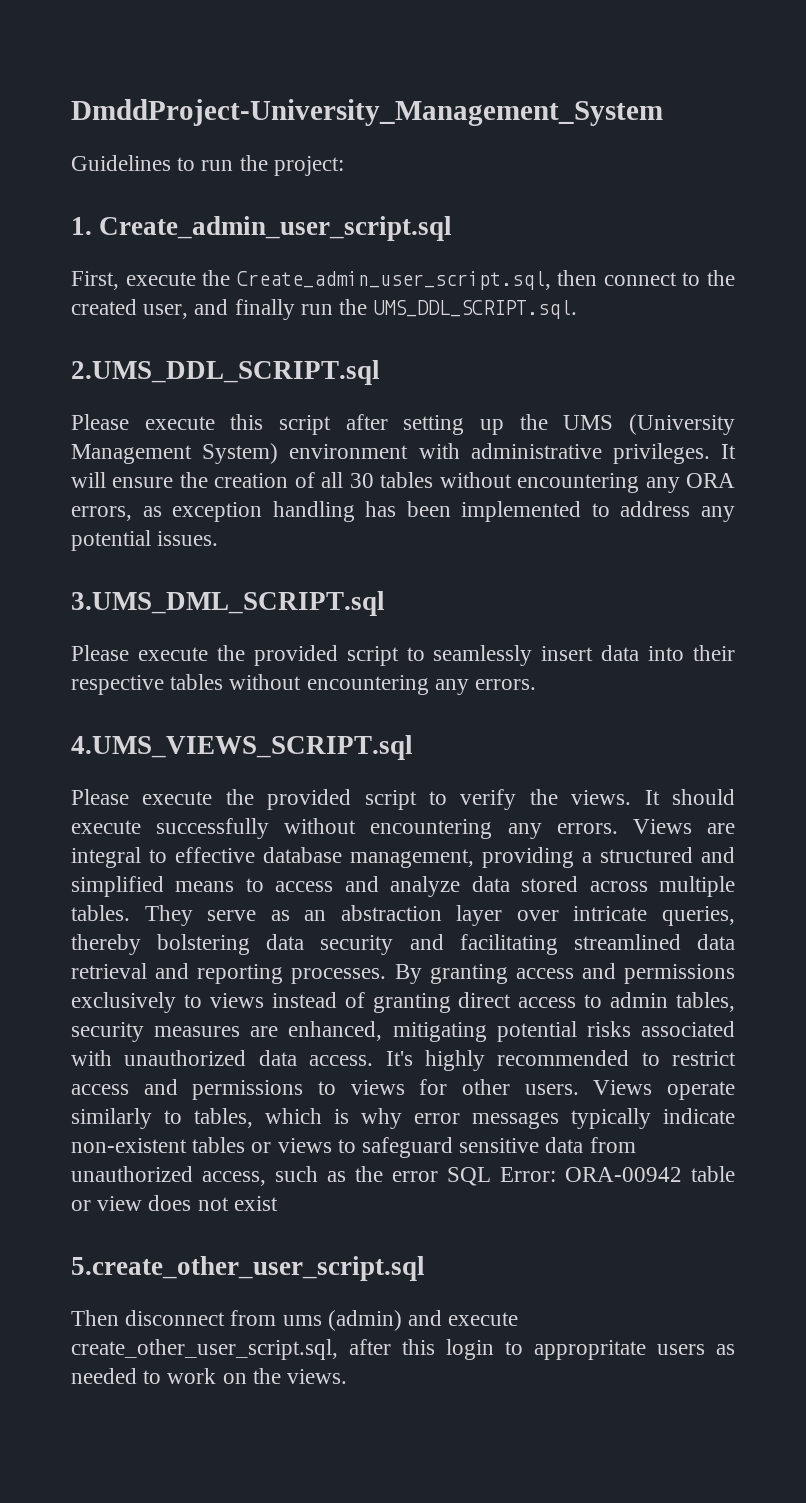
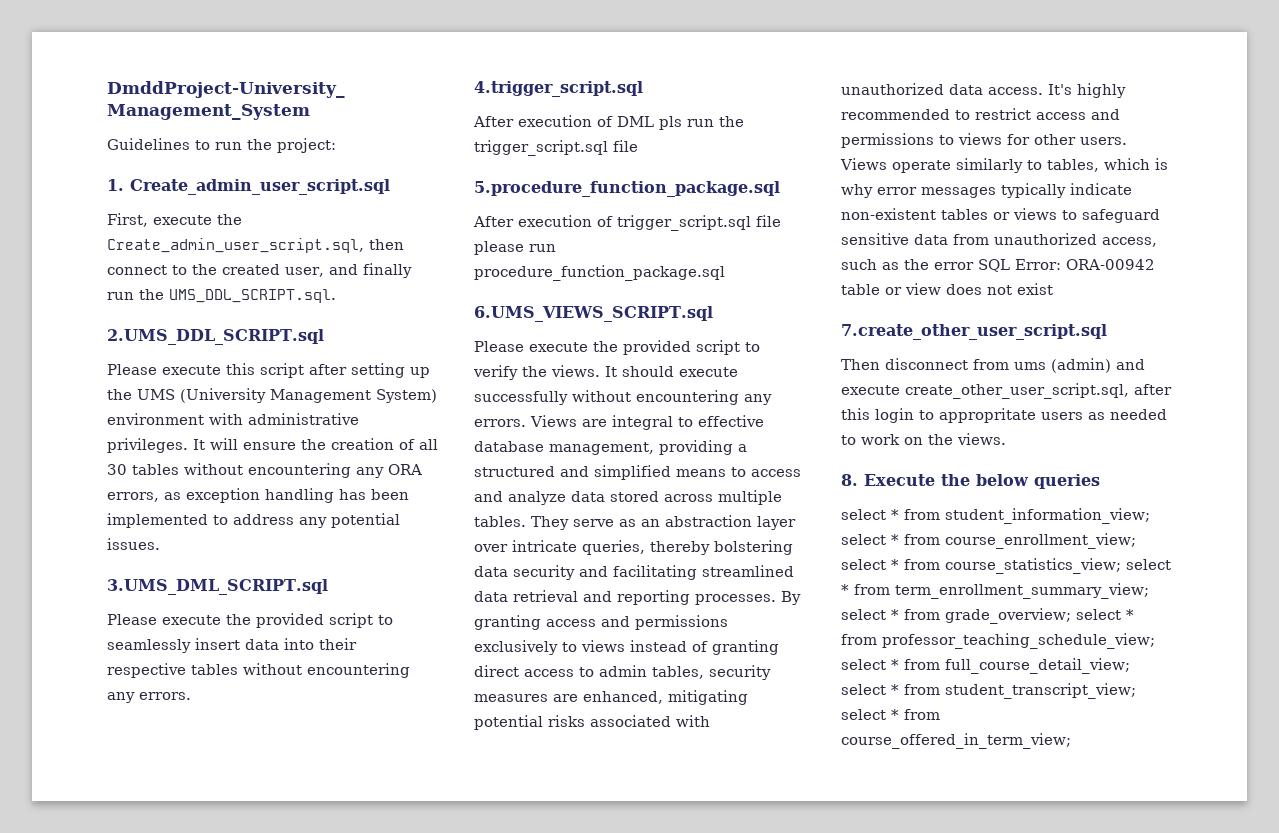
[71,735,413,760] 4.UMS_VIEWS_SCRIPT.sql -> [474,81,643,97] [473,115,744,130] [474,140,638,156] [474,181,780,197] [473,215,781,231] [474,241,556,255] [474,265,725,281] [474,306,713,322] 4.trigger_script.sql // After execution of DML pls run the trigger_script.sql file // 5.procedure_function_package.sql // After execution of trigger_script.sql file please run procedure_function_package.sql // 6.UMS_VIEWS_SCRIPT.sql
[71,1256,425,1281] 5.create_other_user_script.sql -> [841,324,1107,340] 7.create_other_user_script.sql
(348, 1376) none -> [841,474,1100,489] [841,508,1150,524] [841,533,1136,549] [841,558,1171,574] [841,583,1149,599] [841,608,1134,624] [841,633,1155,649] [841,658,1130,674] [841,683,1136,699] [841,709,940,720] [841,733,1071,749] // 8. Execute the below queries // select * from student_information_view; select * from course_enrollment_view; select * from course_statistics_view; select * from term_enrollment_summary_view; select * from grade_overview; select * from professor_teaching_schedule_view; select * from full_course_detail_view; select * from student_transcript_view; select * from course_offered_in_term_view;

